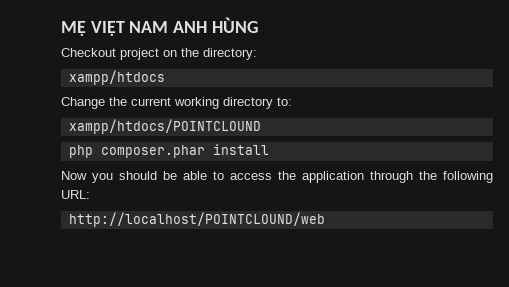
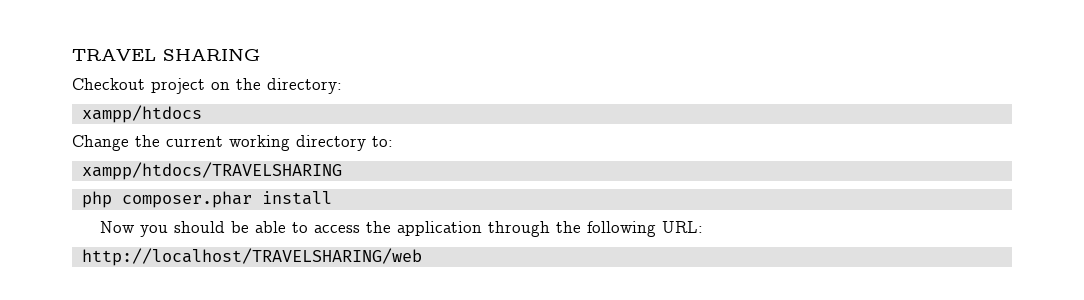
[61,17,258,36] MẸ VIỆT NAM ANH HÙNG -> [72,48,260,61] TRAVEL SHARING
[68,119,261,134] xampp/htdocs/POINTCLOUND -> [81,162,342,180] xampp/htdocs/TRAVELSHARING
[68,212,325,227] http://localhost/POINTCLOUND/web -> [81,248,422,266] http://localhost/TRAVELSHARING/web

